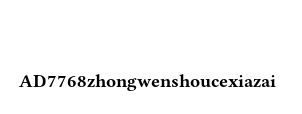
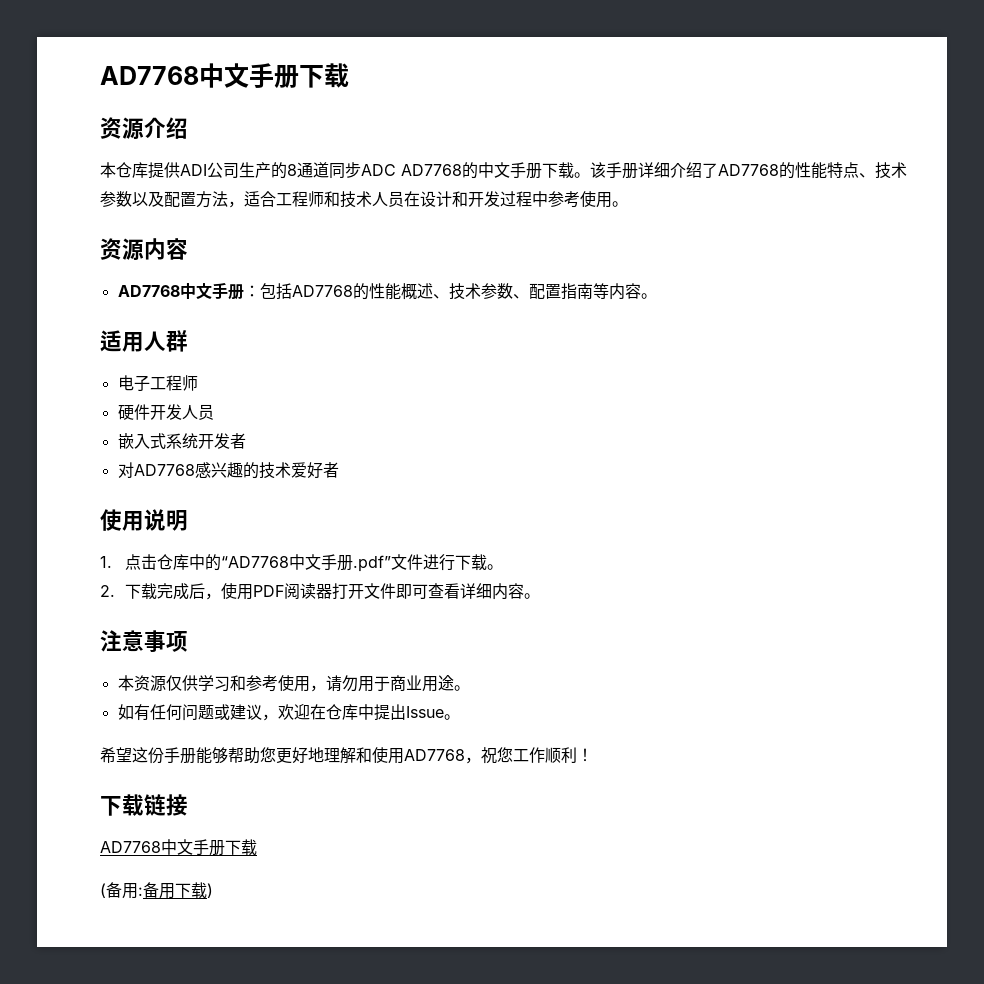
[19,74,276,91] AD7768zhongwenshoucexiazai -> [100,63,349,88] [100,117,188,140] [100,162,907,179] [100,191,628,208] [100,238,188,261] [117,282,657,300] [100,330,188,352] [117,375,198,392] [117,404,214,420] [117,433,246,449] [117,462,339,479] [100,509,188,531] [100,554,504,572] [100,583,541,600] [100,630,188,652] [117,675,470,692] [117,704,460,721] [100,747,593,764] [100,794,188,816] [100,839,257,856] [100,882,213,899] AD7768中文手册下载 // 资源介绍 // 本仓库提供ADI公司生产的8通道同步ADC AD7768的中文手册下载。该手册详细介绍了AD7768的性能特点、技术参数以及配置方法，适合工程师和技术人员在设计和开发过程中参考使用。 // 资源内容 // AD7768中文手册：包括AD7768的性能概述、技术参数、配置指南等内容。 // 适用人群 // 电子工程师 // 硬件开发人员 // 嵌入式系统开发者 // 对AD7768感兴趣的技术爱好者 // 使用说明 // 1.点击仓库中的“AD7768中文手册.pdf”文件进行下载。 // 2.下载完成后，使用PDF阅读器打开文件即可查看详细内容。 // 注意事项 // 本资源仅供学习和参考使用，请勿用于商业用途。 // 如有任何问题或建议，欢迎在仓库中提出Issue。 // 希望这份手册能够帮助您更好地理解和使用AD7768，祝您工作顺利！ // 下载链接 // AD7768中文手册下载 // (备用:备用下载)

